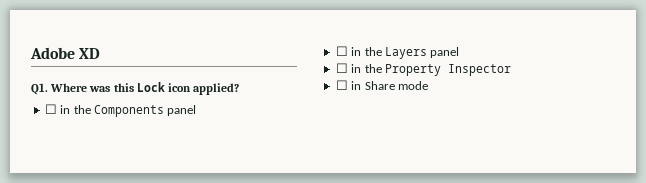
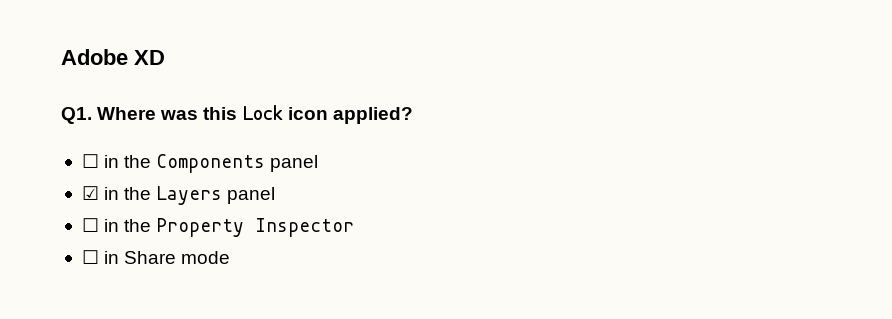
[335,46,348,56] ☐ -> [81,186,99,200] ☑

